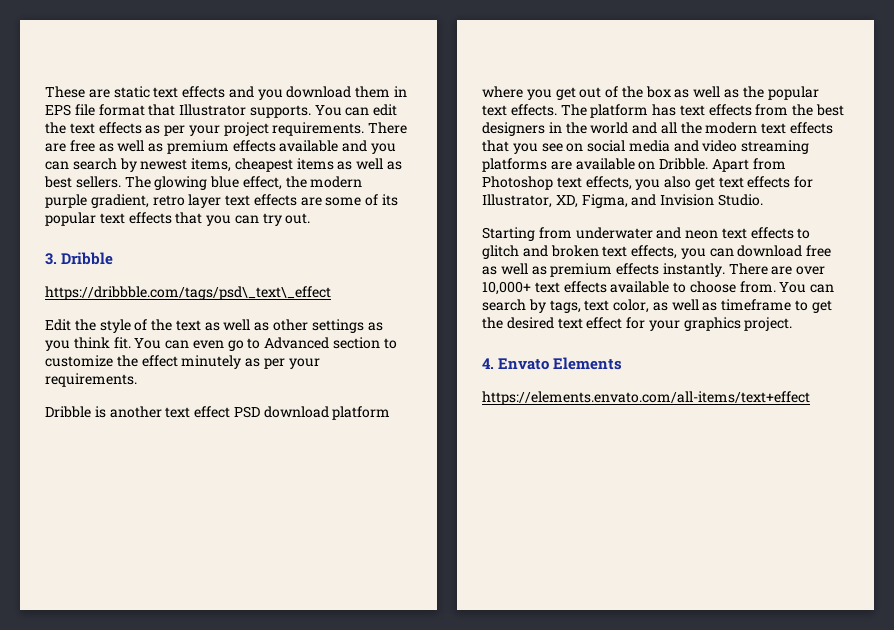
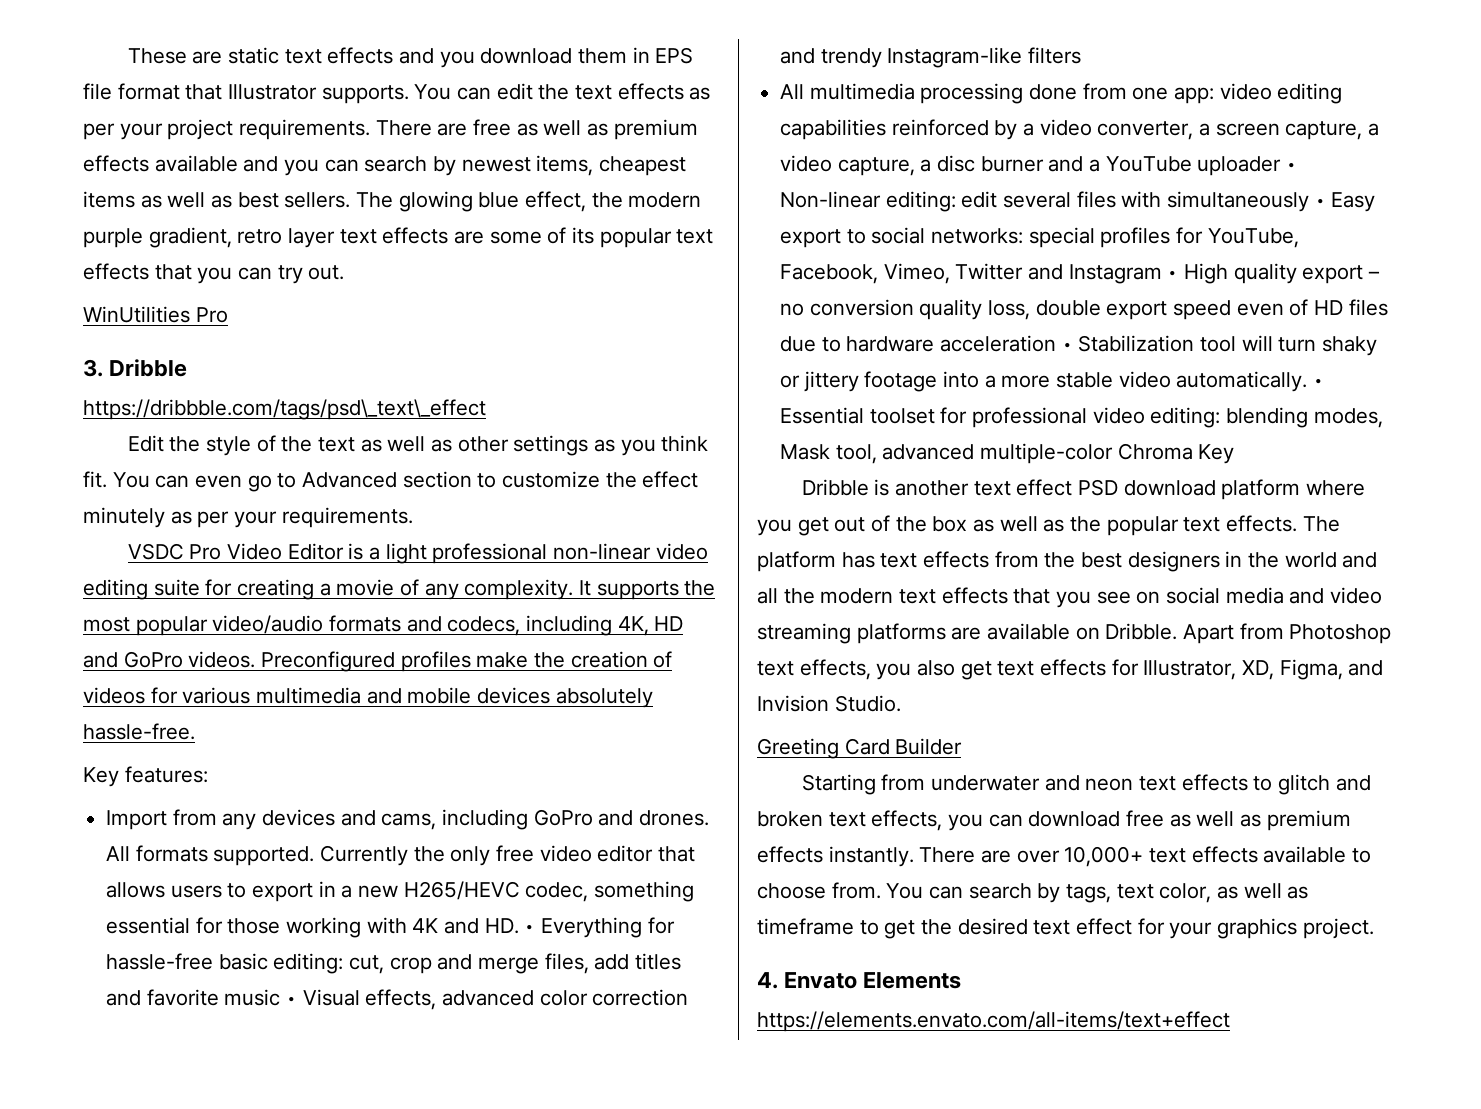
(311, 218) none -> [83,306,228,323] // WinUtilities Pro
(137, 380) none -> [127,543,708,564] [83,579,716,600] [83,615,684,636] [83,651,673,672] [83,687,653,708] [83,723,195,740] [83,766,208,787] [106,809,710,830] [106,845,696,866] [106,881,695,902] [106,917,675,938] [106,953,682,974] [106,989,689,1010] [780,47,1082,68] [780,83,1343,104] [780,119,1380,140] [780,155,1298,176] [780,191,1376,212] [780,227,1299,248] [780,263,1381,284] [780,299,1388,320] [780,335,1378,356] [780,371,1325,392] [780,407,1383,428] [780,443,1235,464] // VSDC Pro Video Editor is a light professional non-linear video editing suite for creating a movie of any complexity. It supports the most popular video/audio formats and codecs, including 4K, HD and GoPro videos. Preconfigured profiles make the creation of videos for various multimedia and mobile devices absolutely hassle-free. // Key features: // Import from any devices and cams, including GoPro and drones. All formats supported. Сurrently the only free video editor that allows users to export in a new H265/HEVC codec, something essential for those working with 4K and HD. • Everything for hassle-free basic editing: cut, crop and merge files, add titles and favorite music • Visual effects, advanced color correction and trendy Instagram-like filters // All multimedia processing done from one app: video editing capabilities reinforced by a video converter, a screen capture, a video capture, a disc burner and a YouTube uploader • Non-linear editing: edit several files with simultaneously • Easy export to social networks: special profiles for YouTube, Facebook, Vimeo, Twitter and Instagram • High quality export – no conversion quality loss, double export speed even of HD files due to hardware acceleration • Stabilization tool will turn shaky or jittery footage into a more stable video automatically. • Essential toolset for professional video editing: blending modes, Mask tool, advanced multiple-color Chroma Key
(763, 200) none -> [757,738,963,759] // Greeting Card Builder

